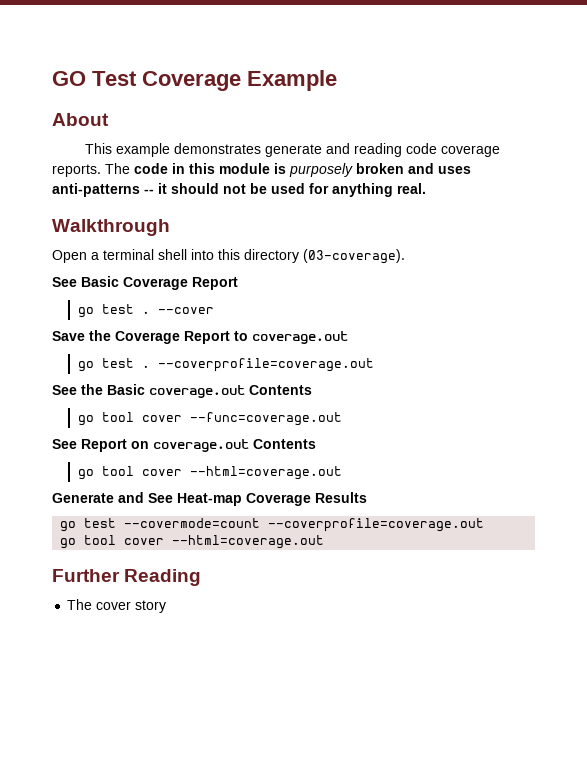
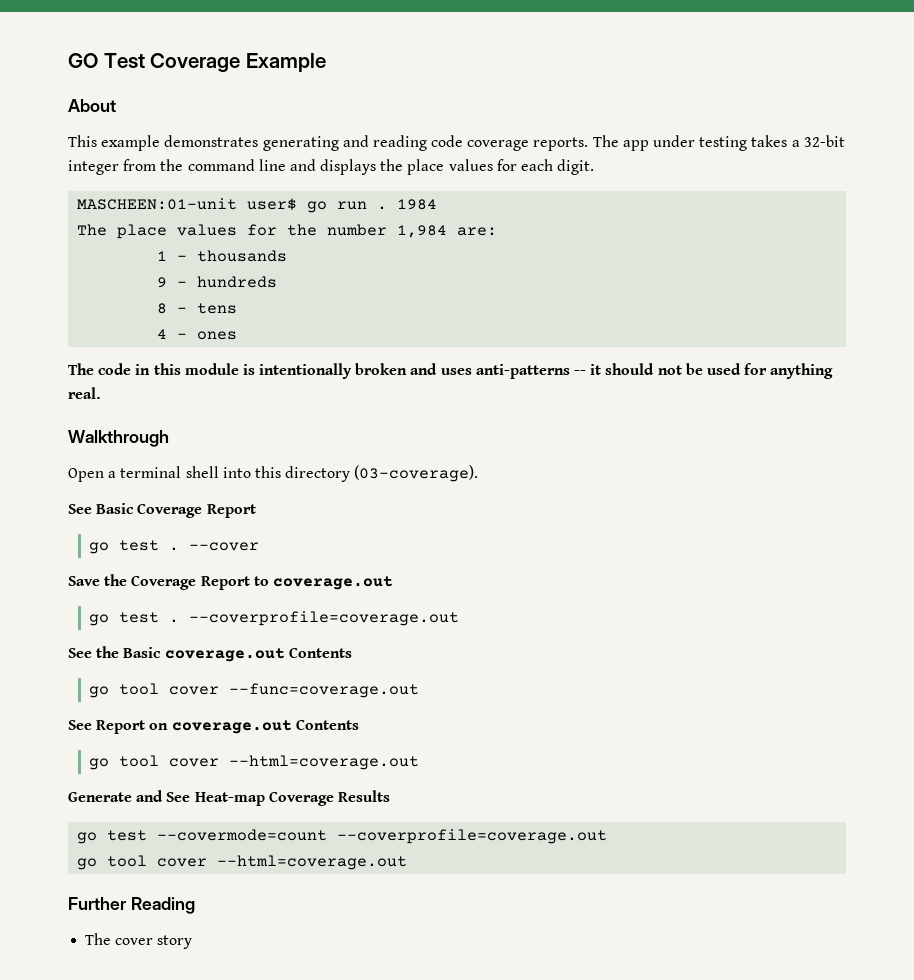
[264,144,322,157] generate -> [262,136,339,151] generating
(130, 168) none -> [622,135,845,151] [68,159,595,175] [77,198,438,213] [77,224,498,239] [157,250,288,262] [157,276,278,288] [157,303,238,314] [157,329,238,340] [68,363,94,375] app under testing takes a 32-bit integer from the command line and displays the place values for each digit. // MASCHEEN:01-unit user$ go run . 1984 // The place values for the number 1,984 are: // 1 - thousands // 9 - hundreds // 8 - tens // 4 - ones // The
[289,163,353,177] purposely -> [259,363,353,379] intentionally

